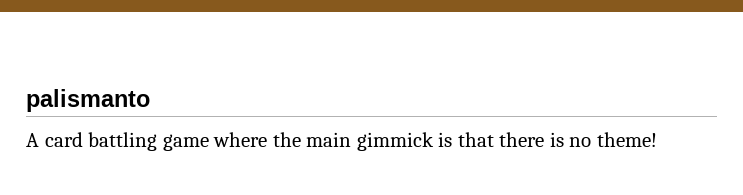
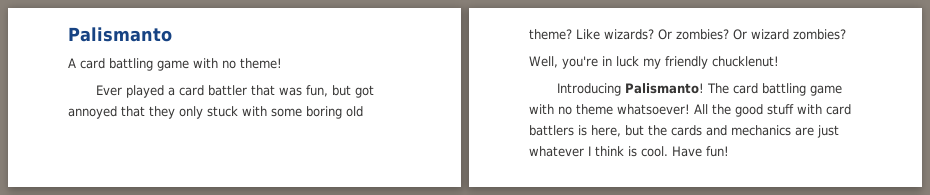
[26,89,150,112] palismanto -> [68,27,172,42] Palismanto
[213,132,657,151] where the main gimmick is that there is no theme! -> [193,58,282,69] [95,85,374,98] [68,106,363,119] [529,29,846,40] [529,56,779,69] [556,83,842,96] [529,104,851,117] [529,125,839,138] [529,146,729,157] with no theme! // Ever played a card battler that was fun, but got annoyed that they only stuck with some boring old theme? Like wizards? Or zombies? Or wizard zombies? // Well, you're in luck my friendly chucklenut! // Introducing Palismanto! The card battling game with no theme whatsoever! All the good stuff with card battlers is here, but the cards and mechanics are just whatever I think is cool. Have fun!

